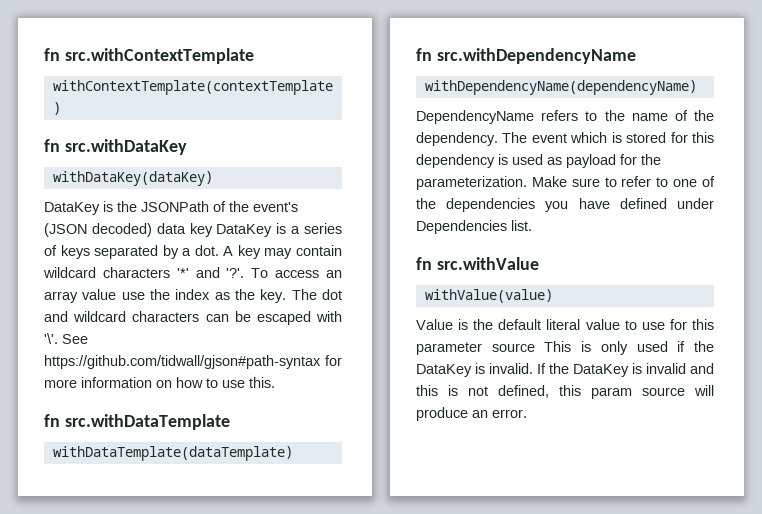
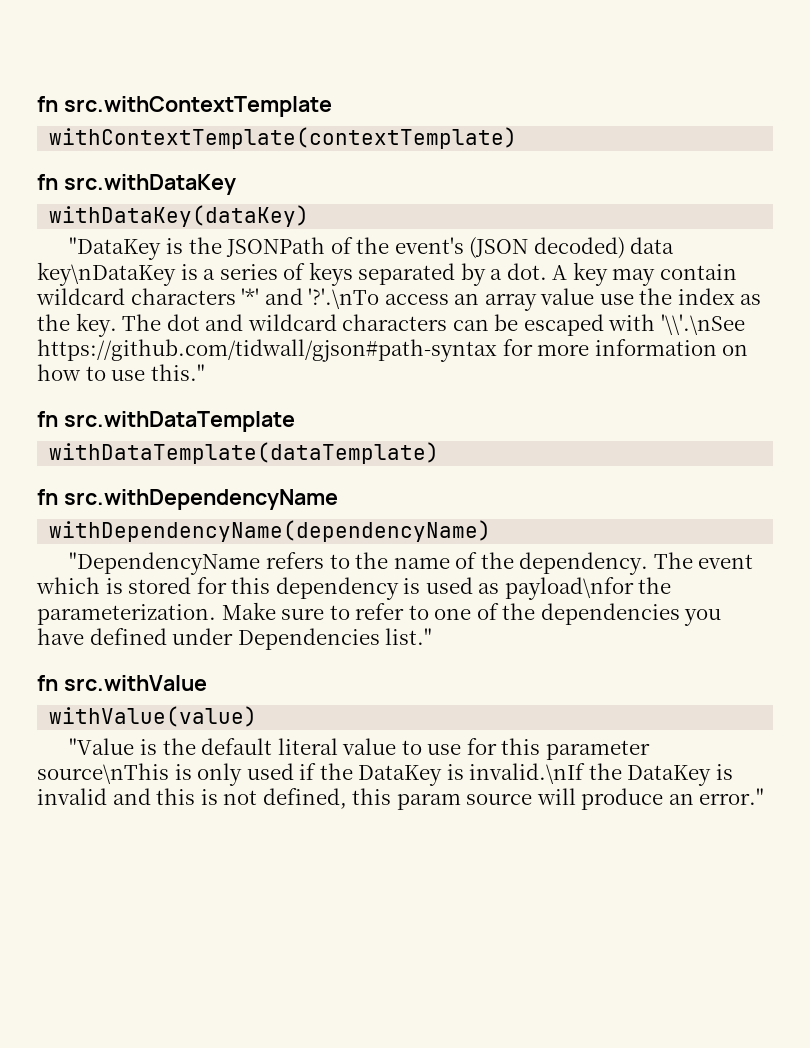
[44,202,100,215] DataKey -> [69,237,162,260] "DataKey
[189,223,273,237] key DataKey -> [37,262,176,286] key\nDataKey
[226,268,269,278] '?'. To -> [308,288,380,309] '?'.\nTo
[44,333,88,344] '\'. See -> [660,314,745,335] '\\'.\nSee
[249,377,275,388] this. -> [150,364,205,381] this."
[416,110,534,124] DependencyName -> [69,552,261,575] "DependencyName
[566,154,637,168] payload for -> [504,577,634,600] payload\nfor
[511,220,532,231] list. -> [385,628,433,645] list."
[416,319,453,330] Value -> [69,738,135,755] "Value
[491,341,572,352] source This -> [37,763,169,784] source\nThis
[489,363,546,374] invalid. If -> [469,763,586,784] invalid.\nIf
[492,409,527,418] error. -> [699,788,765,805] error."

